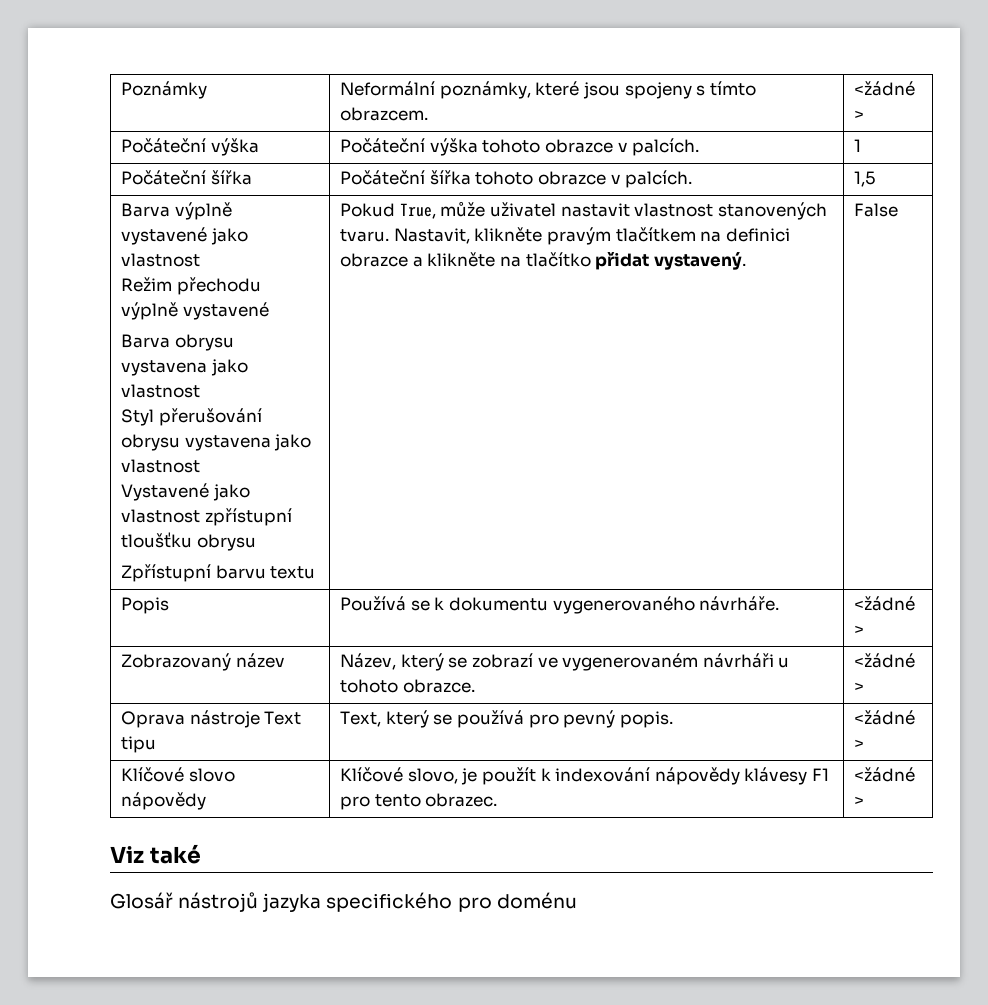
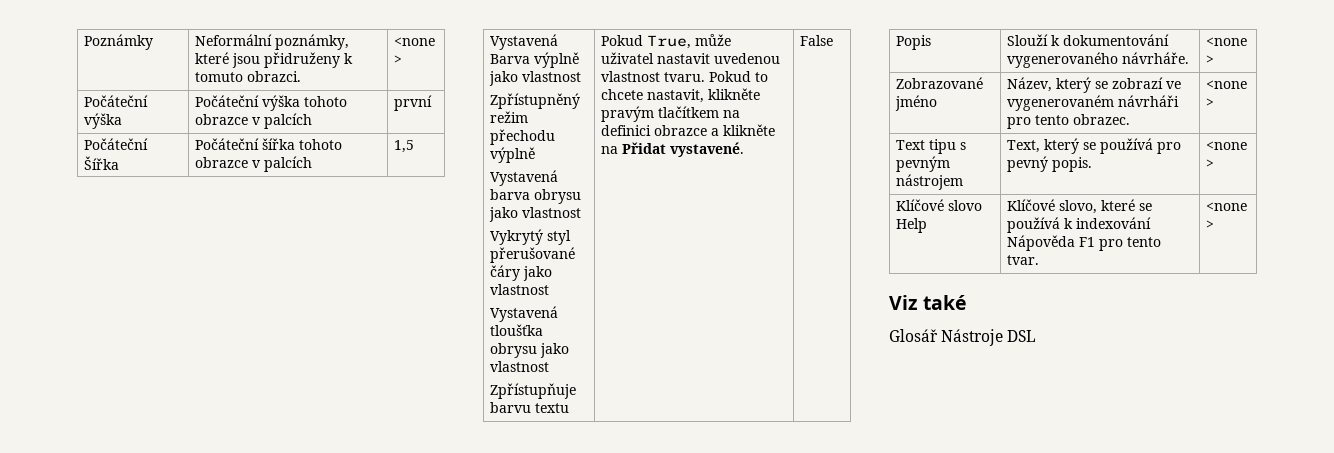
[624,81,756,99] [340,107,429,121] [854,81,916,96] spojeny s tímto obrazcem. | <žádné -> [264,52,354,68] [195,71,302,82] [394,37,436,46] přidruženy k tomuto obrazci. | <none
[632,138,700,156] [854,139,862,152] [121,170,252,185] palcích. | 1 // Počáteční šířka -> [264,113,313,129] [394,95,433,111] [84,138,149,150] [84,156,120,170] palcích | první // Počáteční Šířka
[625,170,693,188] palcích. -> [264,156,313,172] palcích
(877, 179) none -> [490,34,559,50] Vystavená
[121,227,248,245] [121,253,201,267] [121,277,173,292] vystavené jako vlastnost // Režim -> [489,71,582,86] [490,93,581,109] [490,111,529,123] jako vlastnost // Zpřístupněný režim
[182,302,269,320] [121,334,234,351] [121,359,248,376] [121,384,201,398] [121,408,262,426] [121,434,312,451] [121,459,201,473] [121,483,250,501] [121,508,292,526] [121,532,256,551] [121,564,212,582] vystavené // Barva obrysu vystavena jako vlastnost // Styl přerušování obrysu vystavena jako vlastnost // Vystavené jako vlastnost zpřístupní tloušťku obrysu // Zpřístupní -> [490,170,559,186] [490,189,582,204] [489,207,582,222] [490,229,572,245] [490,247,576,263] [490,265,553,281] [490,284,550,295] [490,306,559,322] [490,324,544,336] [490,343,570,358] [490,361,550,372] [490,383,577,399] // Vystavená barva obrysu jako vlastnost // Vykrytý styl přerušované čáry jako vlastnost // Vystavená tloušťka obrysu jako vlastnost // Zpřístupňuje
[634,202,827,220] [340,228,470,244] vlastnost stanovených tvaru. Nastavit, -> [714,53,781,64] [601,71,769,82] [601,89,705,103] uvedenou vlastnost tvaru. Pokud to chcete nastavit,
[525,252,746,270] tlačítko přidat vystavený. -> [622,142,745,157] Přidat vystavené.
[340,596,548,611] Používá se k dokumentu -> [1007,34,1170,46] Slouží k dokumentování
[854,596,916,611] [854,625,865,635] [121,653,285,671] <žádné > // Zobrazovaný název -> [1206,37,1248,46] [1206,55,1215,64] [896,77,984,89] [895,95,938,111] <none > // Zobrazované jméno
[778,657,790,668] [340,679,475,693] [854,653,916,668] [854,682,865,692] [121,710,260,728] u tohoto obrazce. | <žádné > // Oprava nástroje -> [1007,114,1131,129] [1206,80,1248,89] [1206,98,1215,107] pro tento obrazec. | <none > //
(157, 744) none -> [960,142,967,150] [896,156,951,172] [896,174,964,190] s pevným nástrojem
[854,710,916,725] <žádné -> [1206,141,1248,150] <none
[121,792,207,810] nápovědy -> [896,218,928,233] Help
[461,767,808,785] je použít k indexování nápovědy klávesy -> [1101,199,1153,211] [1007,217,1152,233] [1007,235,1076,251] které se používá k indexování Nápověda
[425,793,498,807] [854,767,916,782] obrazec. | <žádné -> [1007,255,1040,265] [1206,202,1248,211] tvar. | <none
[178,892,577,912] nástrojů jazyka specifického pro doménu -> [941,329,1037,346] Nástroje DSL

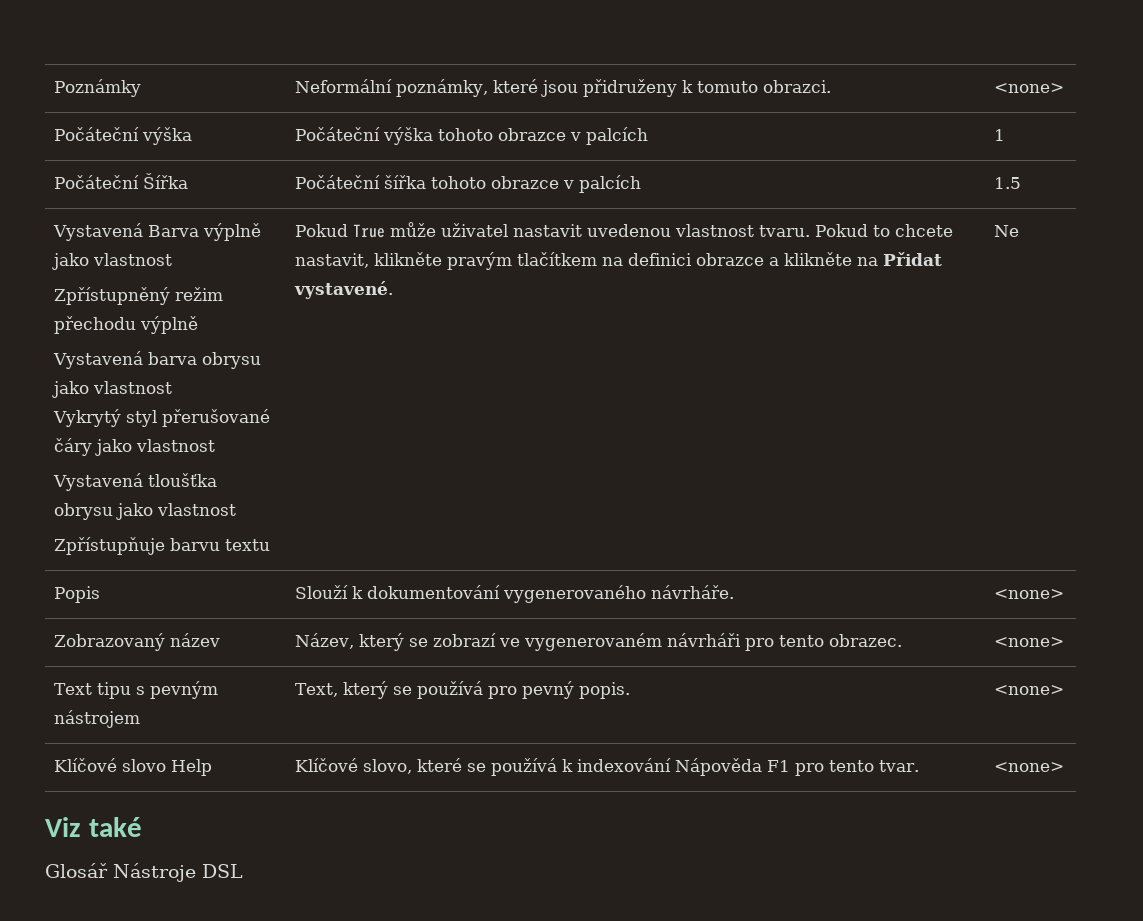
[394,37,436,46] [394,55,403,64] <none > -> [994,83,1065,93] <none>
[394,95,433,111] první -> [994,129,1006,141] 1
[394,140,415,153] 1,5 -> [994,177,1022,189] 1.5
[647,35,692,49] True, -> [353,224,386,238] True
[800,35,834,46] False -> [994,225,1020,237] Ne
[1206,37,1248,46] [1206,55,1215,64] [896,77,984,89] [895,95,938,111] <none > // Zobrazované jméno -> [994,589,1065,599] [54,633,221,651] <none> // Zobrazovaný název
[1206,80,1248,89] [1206,98,1215,107] <none > -> [994,637,1065,647] <none>
[1206,141,1248,150] [1206,159,1215,168] <none > -> [994,685,1065,695] <none>
[1206,202,1248,211] [1206,220,1215,229] <none > -> [994,762,1065,772] <none>

